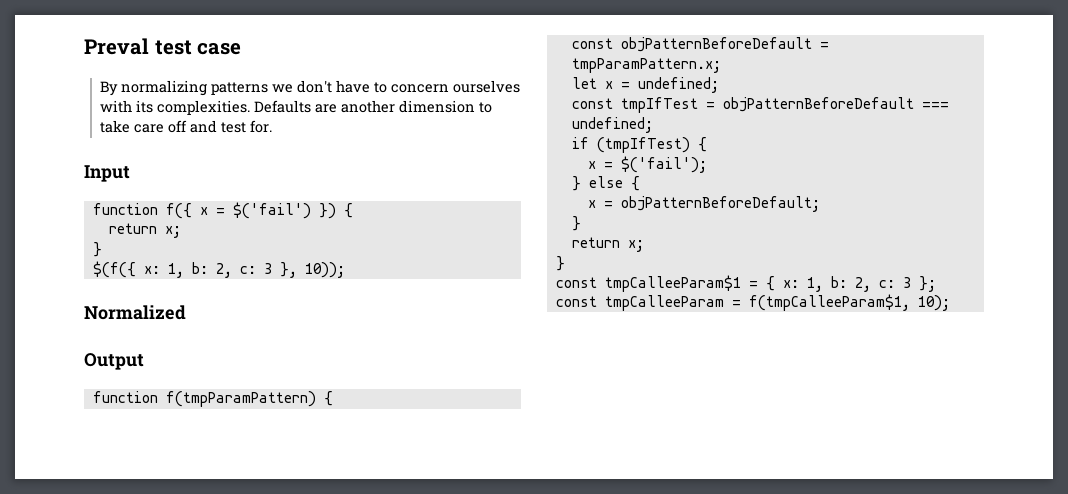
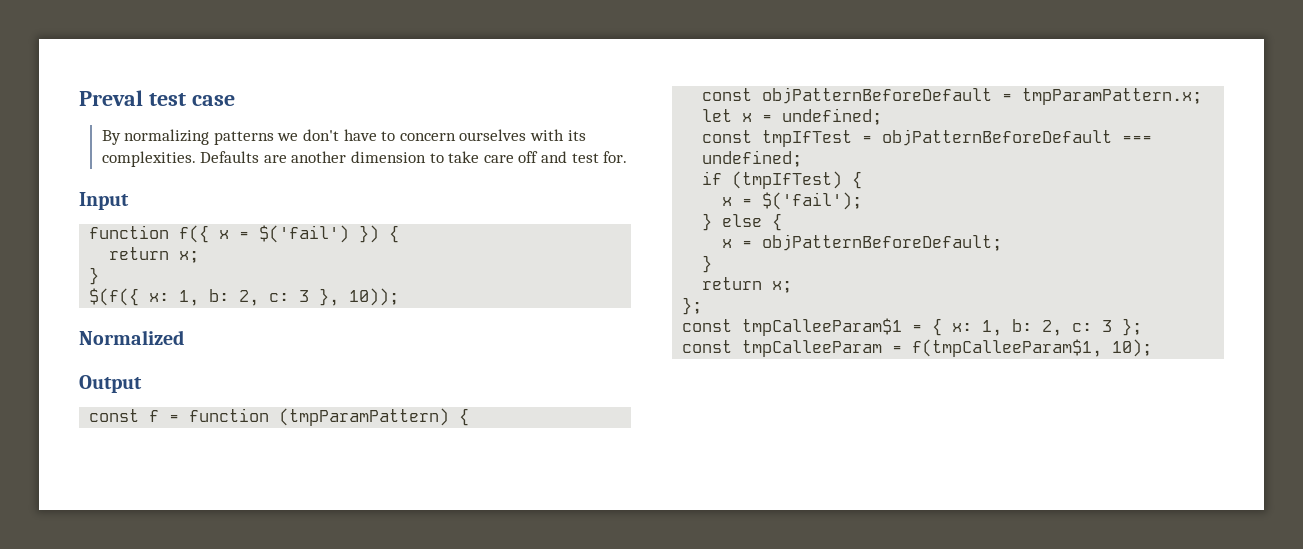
[92,391,316,407] function f(tmpParamPattern) -> [89,408,450,426] const f = function (tmpParamPattern)
[555,256,565,271] } -> [682,297,703,315] };

